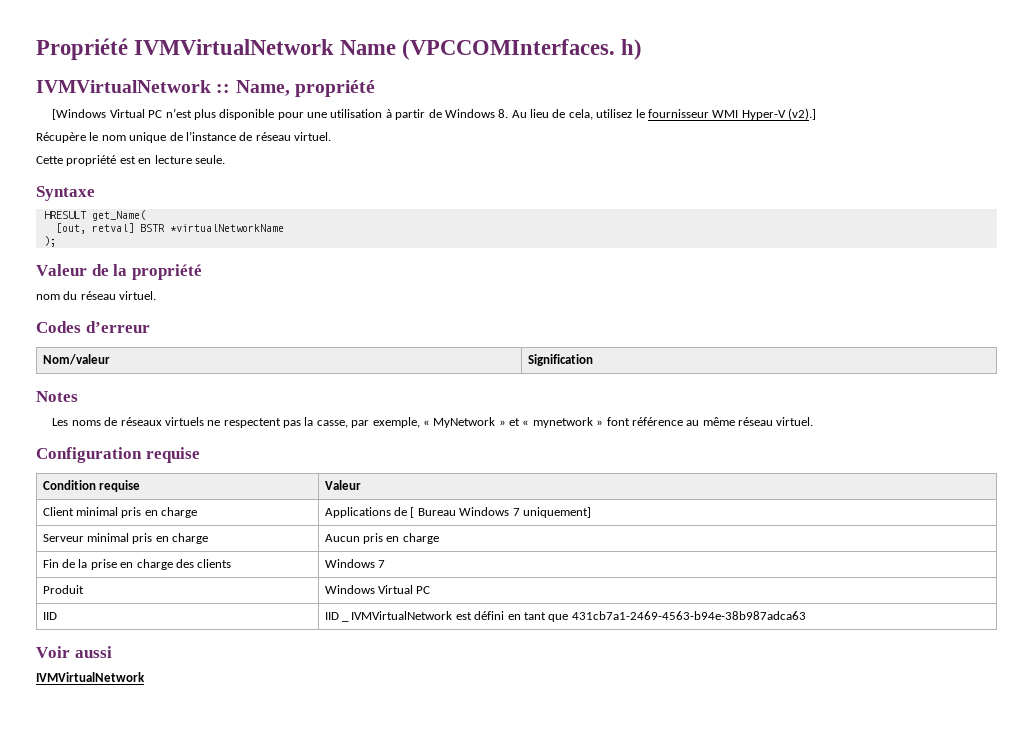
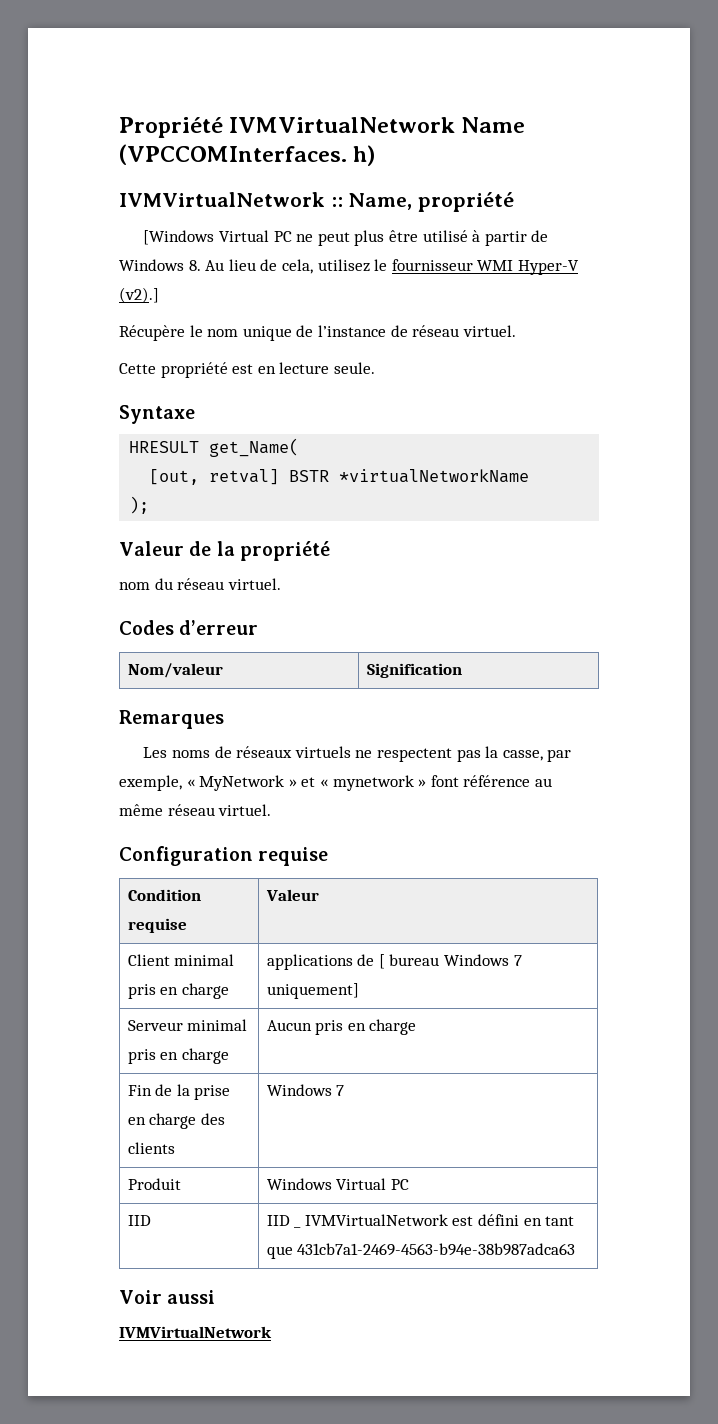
[165,108,383,120] n’est plus disponible pour une utilisation -> [296,230,468,246] ne peut plus être utilisé
[36,391,78,402] Notes -> [119,710,224,729] Remarques
[324,507,391,518] Applications -> [266,954,353,970] applications
[417,508,456,516] Bureau -> [389,954,440,966] bureau

